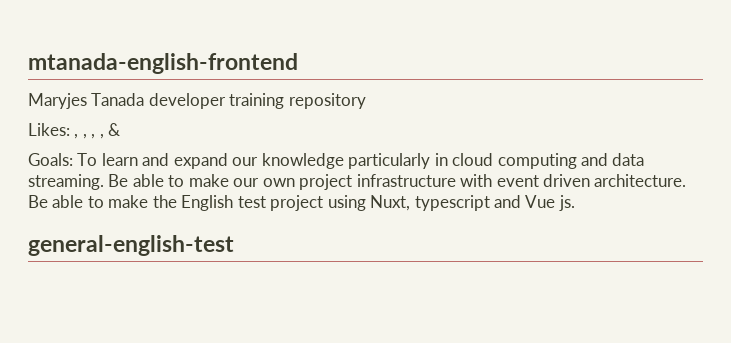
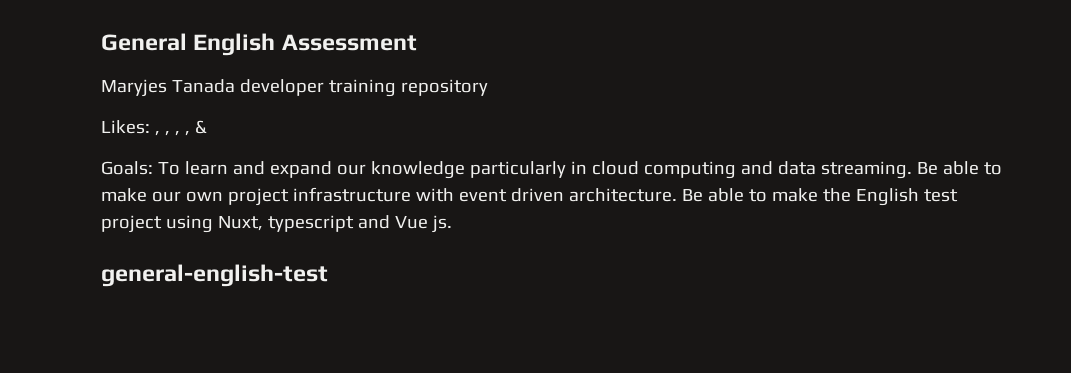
[28,53,298,74] mtanada-english-frontend -> [101,33,417,56] General English Assessment

